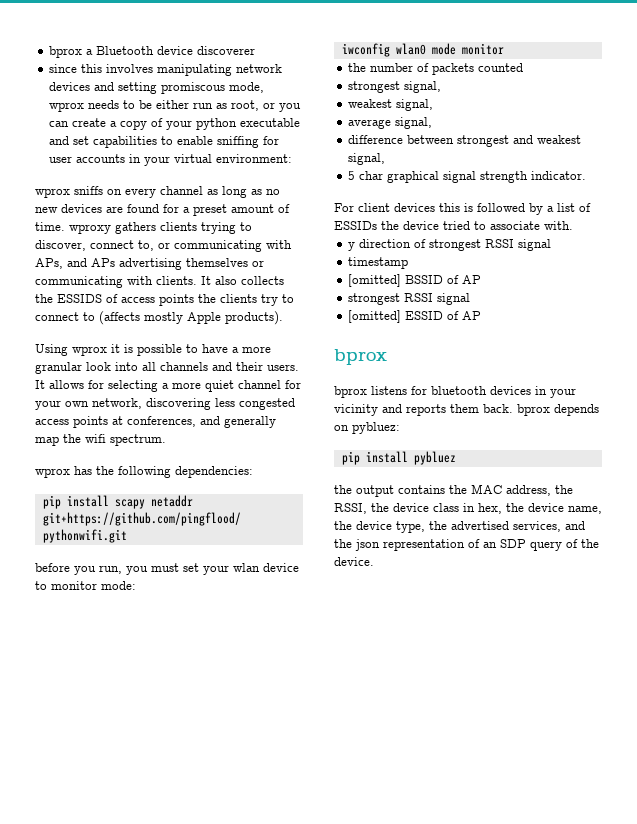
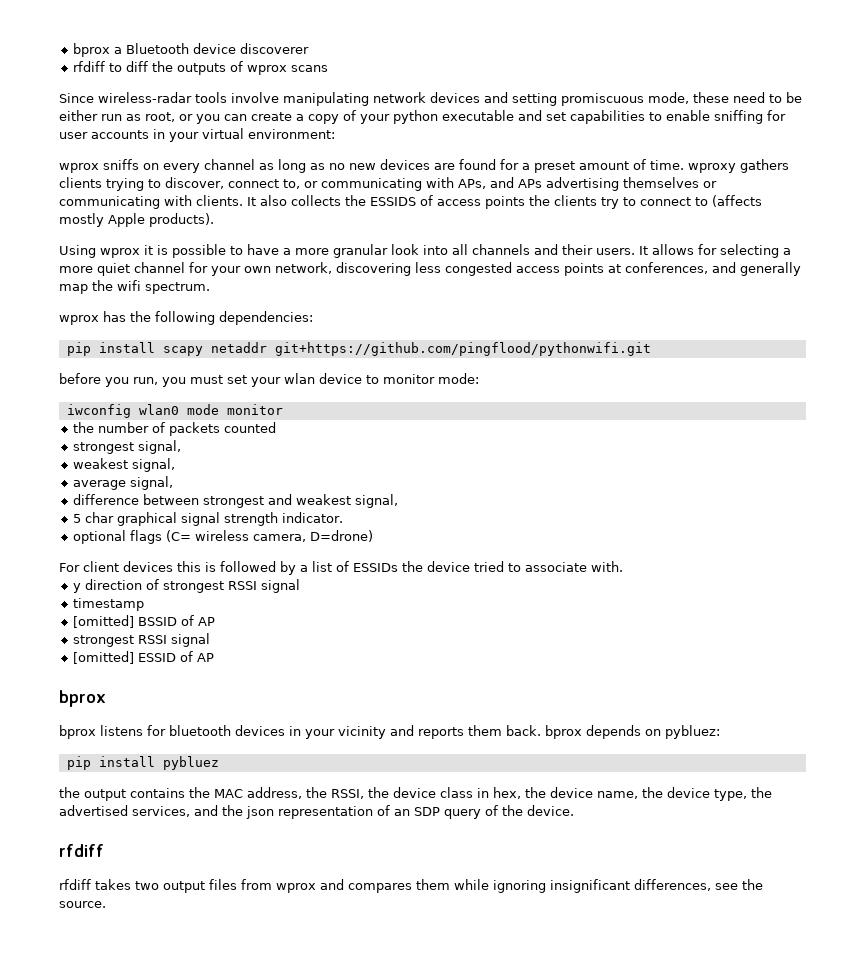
[49,64,154,73] since this involves -> [73,61,329,75] [59,92,279,103] rfdiff to diff the outputs of wprox scans // Since wireless-radar tools involve
[161,82,265,94] [49,100,120,112] promiscous mode, wprox needs -> [561,92,765,106] promiscuous mode, these need
(587, 175) none -> [73,530,374,544] // optional flags (C= wireless camera, D=drone)
(374, 561) none -> [59,844,104,857] [59,879,763,893] [59,901,106,908] // rfdiff // rfdiff takes two output files from wprox and compares them while ignoring insignificant differences, see the source.

